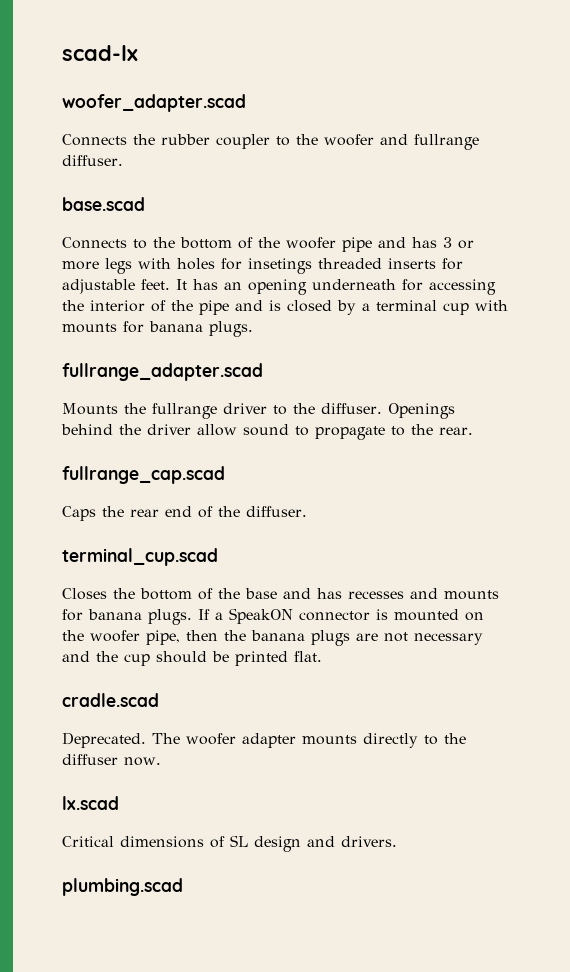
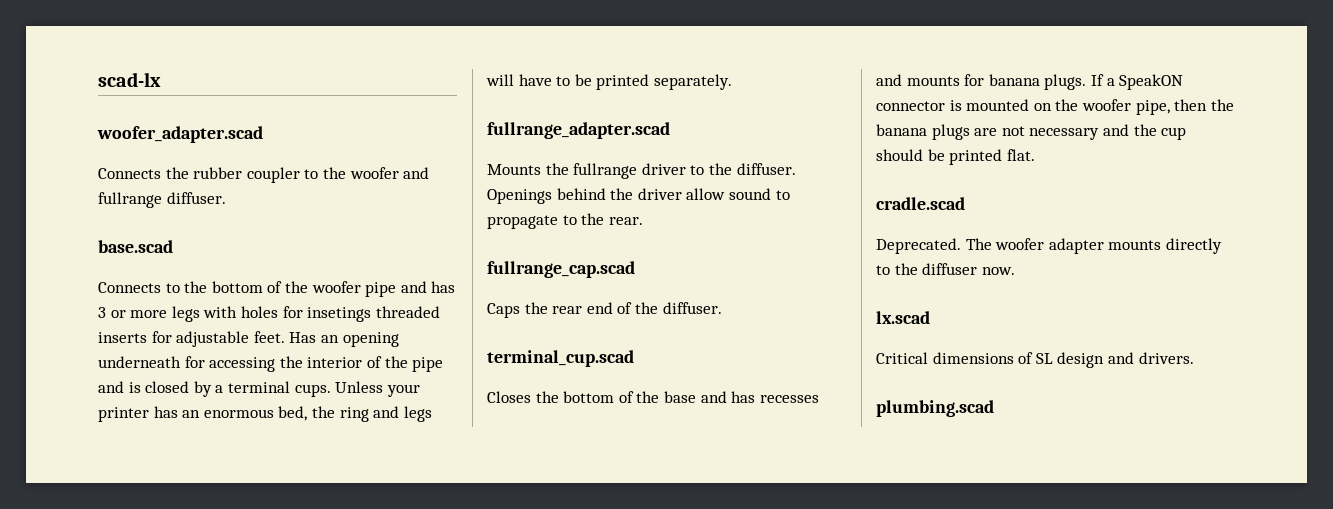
[176,279,218,290] It has -> [289,332,317,343] Has
[443,300,508,315] [62,321,253,337] cup with mounts for banana plugs. -> [294,381,420,397] [98,406,432,422] [486,74,732,90] cups. Unless your printer has an enormous bed, the ring and legs will have to be printed separately.

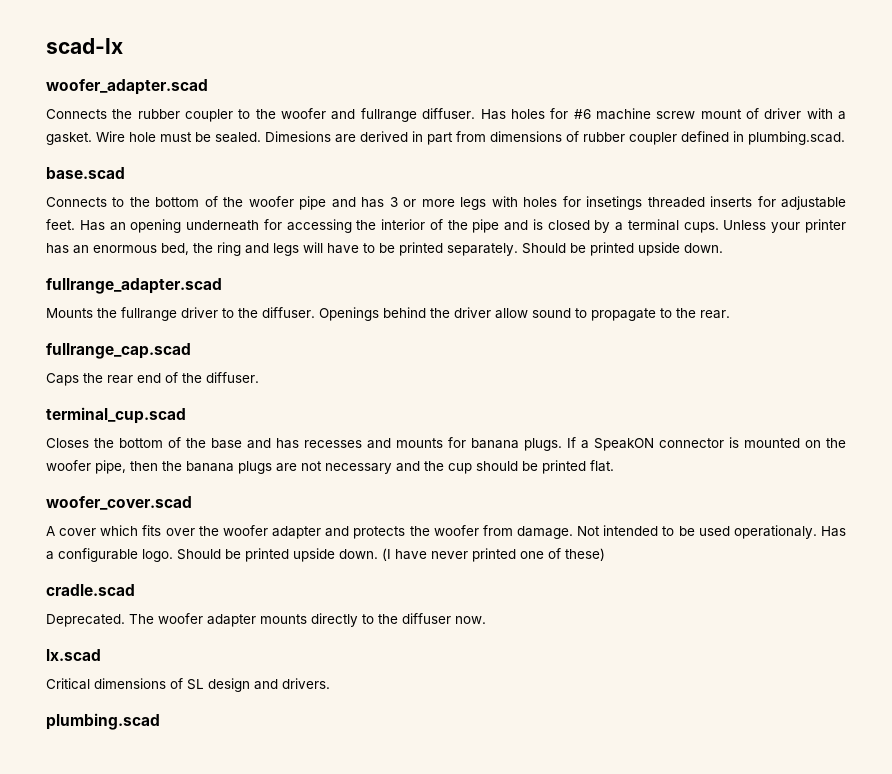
(226, 198) none -> [480,108,847,120] [46,131,845,145] Has holes for #6 machine screw mount of driver with a gasket. Wire hole must be sealed. Dimesions are derived in part from dimensions of rubber coupler defined in plumbing.scad.
(732, 82) none -> [522,242,723,256] Should be printed upside down.
(1035, 155) none -> [46,496,192,510] [46,525,846,539] [46,548,605,562] // woofer_cover.scad // A cover which fits over the woofer adapter and protects the woofer from damage. Not intended to be used operationaly. Has a configurable logo. Should be printed upside down. (I have never printed one of these)

